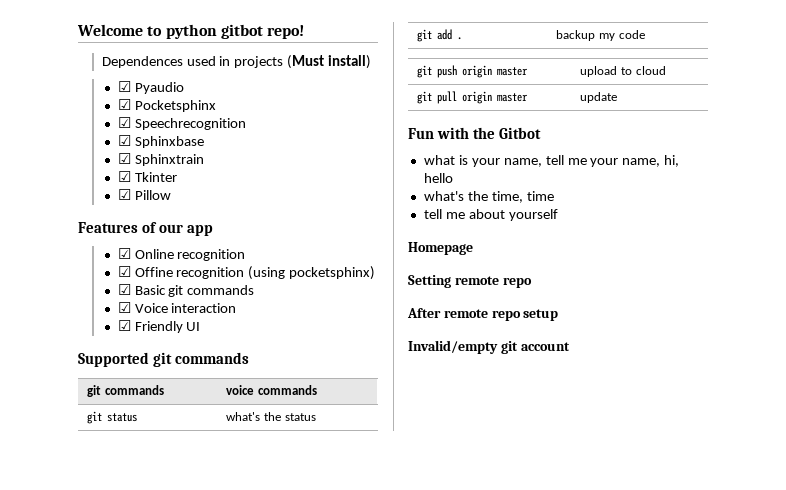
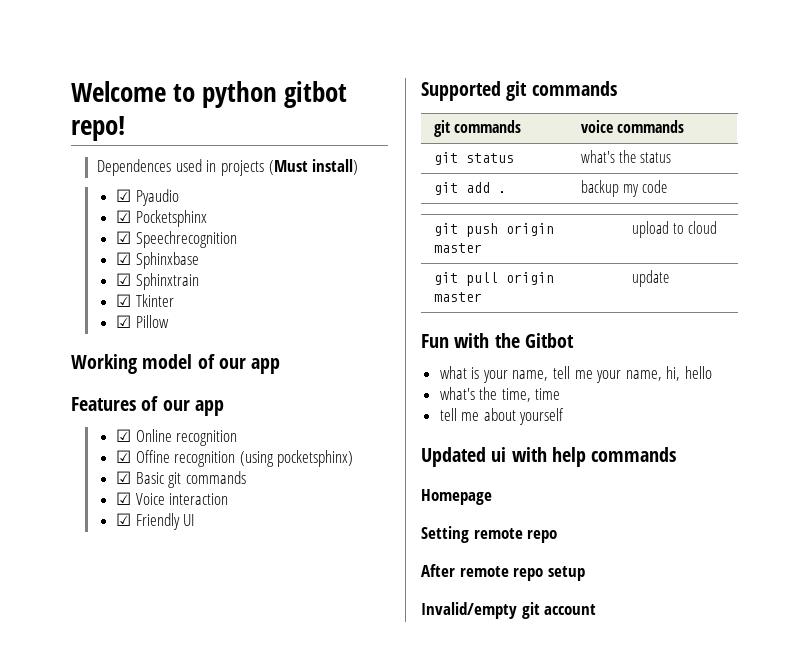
(171, 195) none -> [71,354,281,374] // Working model of our app
(558, 215) none -> [421,447,677,467] // Updated ui with help commands

